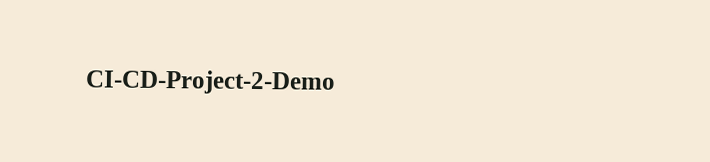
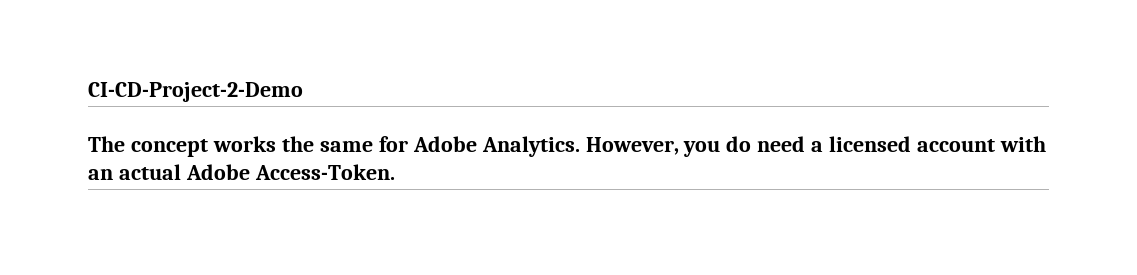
(336, 82) none -> [88,136,1047,157] [88,164,395,180] // The concept works the same for Adobe Analytics. However, you do need a licensed account with an actual Adobe Access-Token.

